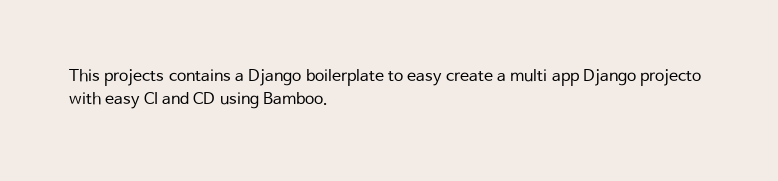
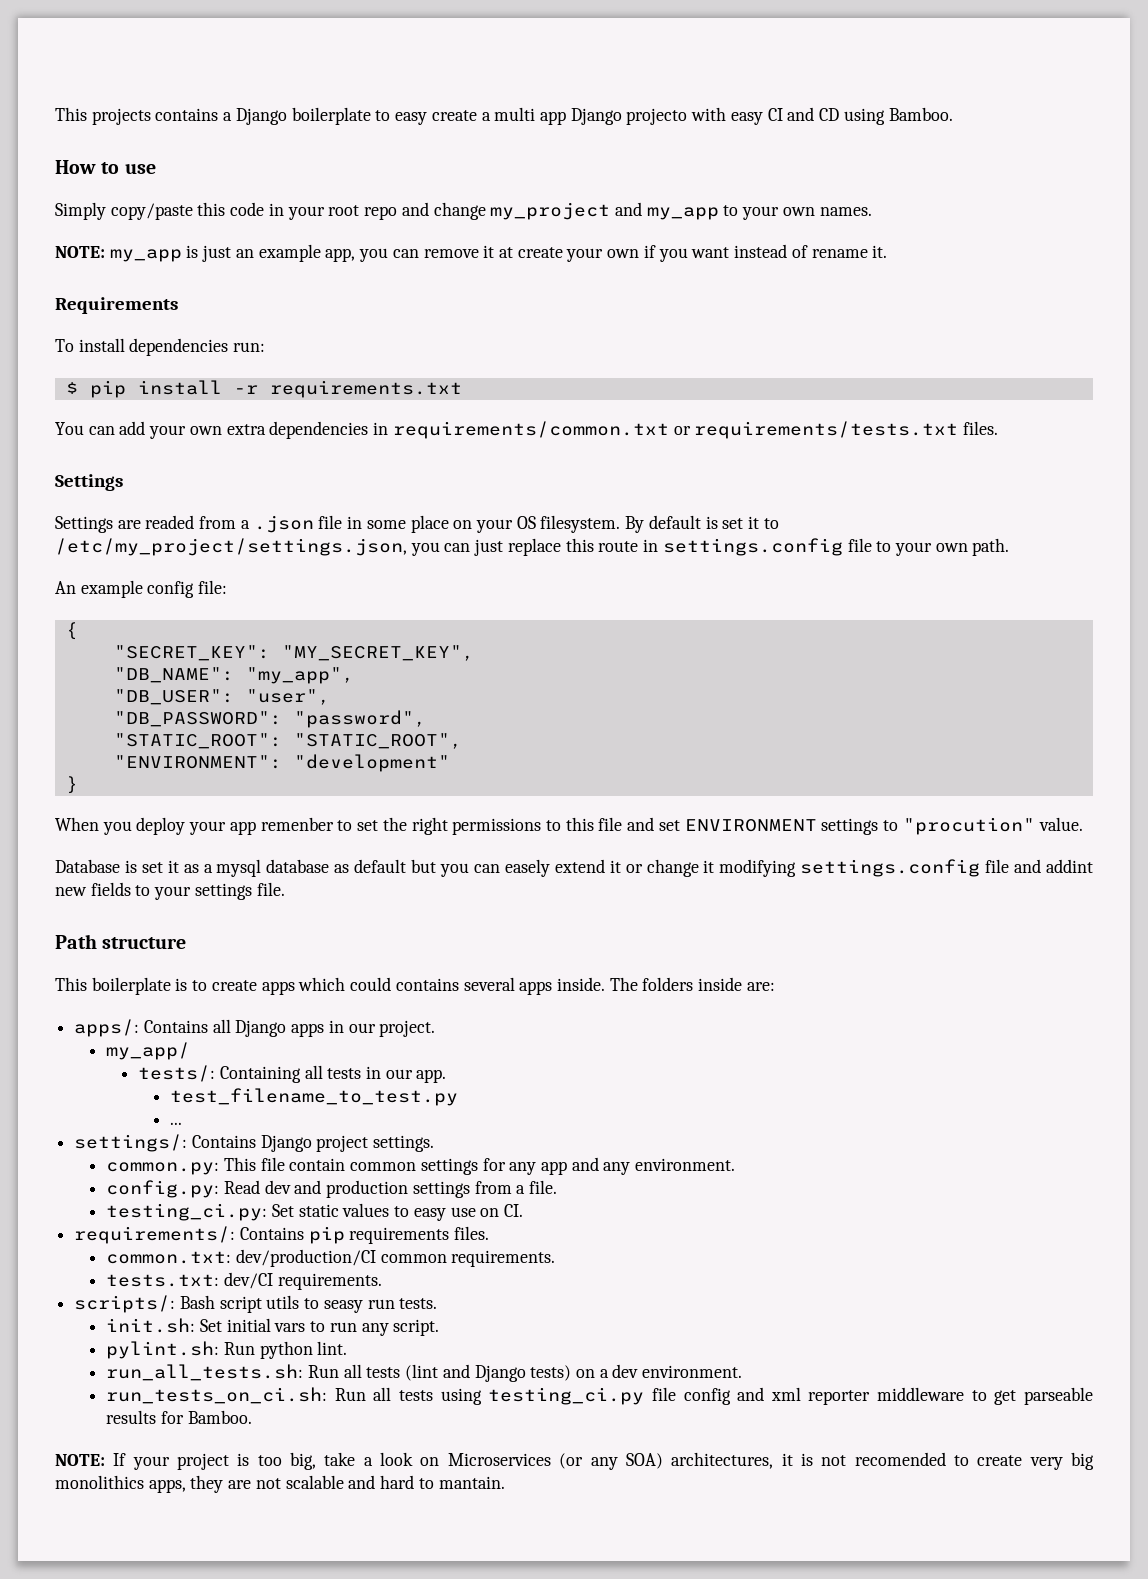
(328, 98) none -> [55,160,156,174] [55,202,872,220] [55,244,888,262] [55,297,178,314] [55,338,266,356] [65,380,462,398] [55,421,998,439] [55,474,123,491] [55,515,779,533] [55,538,1010,556] [55,580,228,598] [65,622,78,640] [113,645,474,661] [113,667,354,684] [113,689,330,705] [113,710,426,728] [113,733,462,749] [113,754,450,772] [65,776,78,794] [55,817,1083,835] [55,859,1093,877] [55,882,285,900] [55,934,187,949] [55,977,775,995] [74,1019,436,1037] [106,1042,191,1060] [138,1065,447,1083] [170,1088,459,1106] [170,1122,183,1125] [74,1134,435,1152] [106,1157,736,1175] [106,1180,557,1198] [106,1203,523,1221] [74,1226,490,1244] [106,1249,556,1267] [106,1272,382,1290] [74,1295,438,1313] [106,1318,440,1336] [106,1341,348,1359] [106,1364,743,1382] [106,1387,1094,1405] [106,1410,252,1424] [55,1452,1094,1470] [55,1475,505,1493] // How to use // Simply copy/paste this code in your root repo and change my_project and my_app to your own names. // NOTE: my_app is just an example app, you can remove it at create your own if you want instead of rename it. // Requirements // To install dependencies run: // $ pip install -r requirements.txt // You can add your own extra dependencies in requirements/common.txt or requirements/tests.txt files. // Settings // Settings are readed from a .json file in some place on your OS filesystem. By default is set it to /etc/my_project/settings.json, you can just replace this route in settings.config file to your own path. // An example config file: // { // "SECRET_KEY": "MY_SECRET_KEY", // "DB_NAME": "my_app", // "DB_USER": "user", // "DB_PASSWORD": "password", // "STATIC_ROOT": "STATIC_ROOT", // "ENVIRONMENT": "development" // } // When you deploy your app remenber to set the right permissions to this file and set ENVIRONMENT settings to "procution" value. // Database is set it as a mysql database as default but you can easely extend it or change it modifying settings.config file and addint new fields to your settings file. // Path structure // This boilerplate is to create apps which could contains several apps inside. The folders inside are: // apps/: Contains all Django apps in our project. // my_app/ // tests/: Containing all tests in our app. // test_filename_to_test.py // ... // settings/: Contains Django project settings. // common.py: This file contain common settings for any app and any environment. // config.py: Read dev and production settings from a file. // testing_ci.py: Set static values to easy use on CI. // requirements/: Contains pip requirements files. // common.txt: dev/production/CI common requirements. // tests.txt: dev/CI requirements. // scripts/: Bash script utils to seasy run tests. // init.sh: Set initial vars to run any script. // pylint.sh: Run python lint. // run_all_tests.sh: Run all tests (lint and Django tests) on a dev environment. // run_tests_on_ci.sh: Run all tests using testing_ci.py file config and xml reporter middleware to get parseable results for Bamboo. // NOTE: If your project is too big, take a look on Microservices (or any SOA) architectures, it is not recomended to create very big monolithics apps, they are not scalable and hard to mantain.

